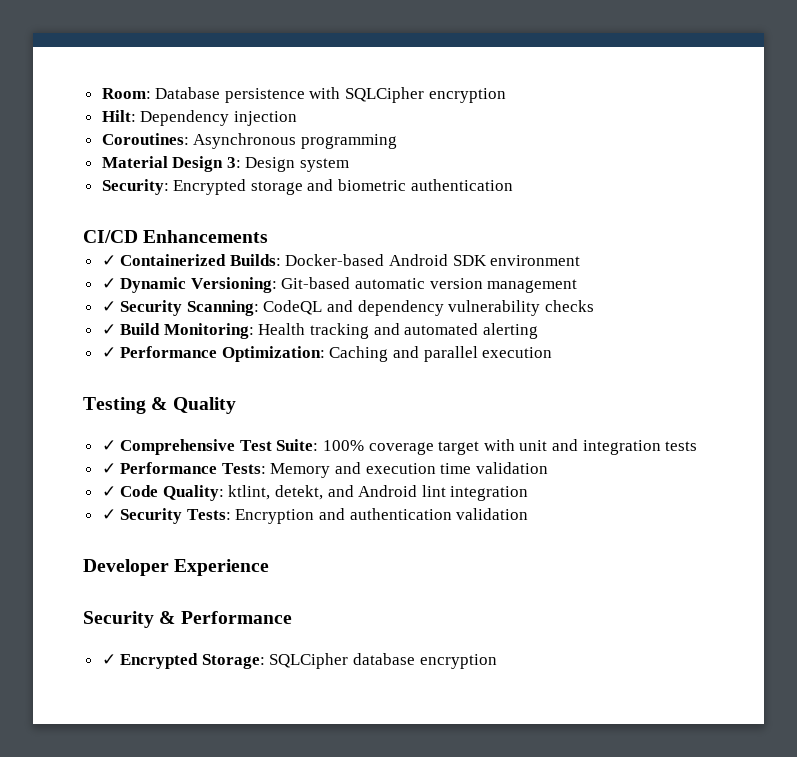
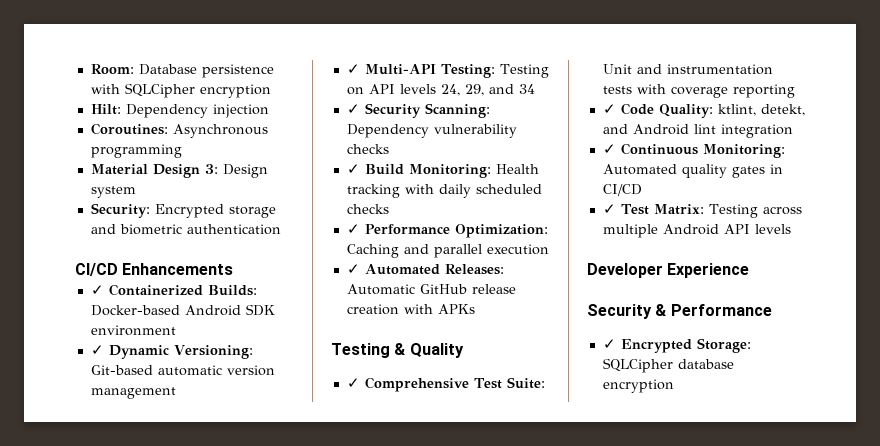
(578, 286) none -> [346,64,549,78] [346,84,535,96] // ✓ Multi-API Testing: Testing on API levels 24, 29, and 34
[263,300,444,316] CodeQL and dependency -> [346,124,429,138] Dependency
[373,323,538,339] and automated alerting -> [404,184,542,198] [346,204,389,214] with daily scheduled checks
(553, 352) none -> [346,264,504,275] [346,284,516,295] [346,304,475,315] // ✓ Automated Releases: Automatic GitHub release creation with APKs
[323,439,698,455] [101,462,548,478] 100% coverage target with unit and integration tests // ✓ Performance Tests: Memory and execution time validation -> [602,64,773,75] [602,84,795,98] Unit and instrumentation tests with coverage reporting
[120,508,529,524] Security Tests: Encryption and authentication validation -> [620,143,785,158] [602,164,783,178] [602,184,642,196] [602,204,802,218] [602,224,791,238] Continuous Monitoring: Automated quality gates in CI/CD // ✓ Test Matrix: Testing across multiple Android API levels

